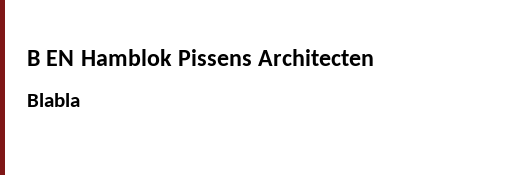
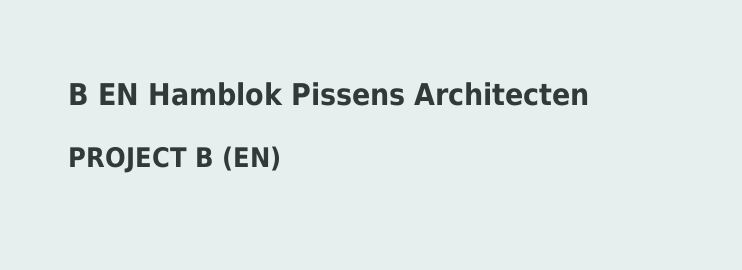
[27,93,80,107] Blabla -> [68,146,281,173] PROJECT B (EN)

